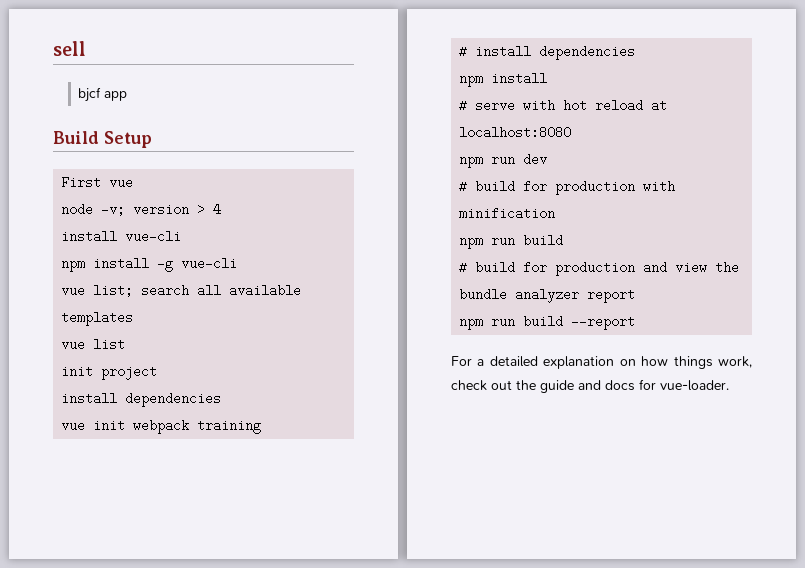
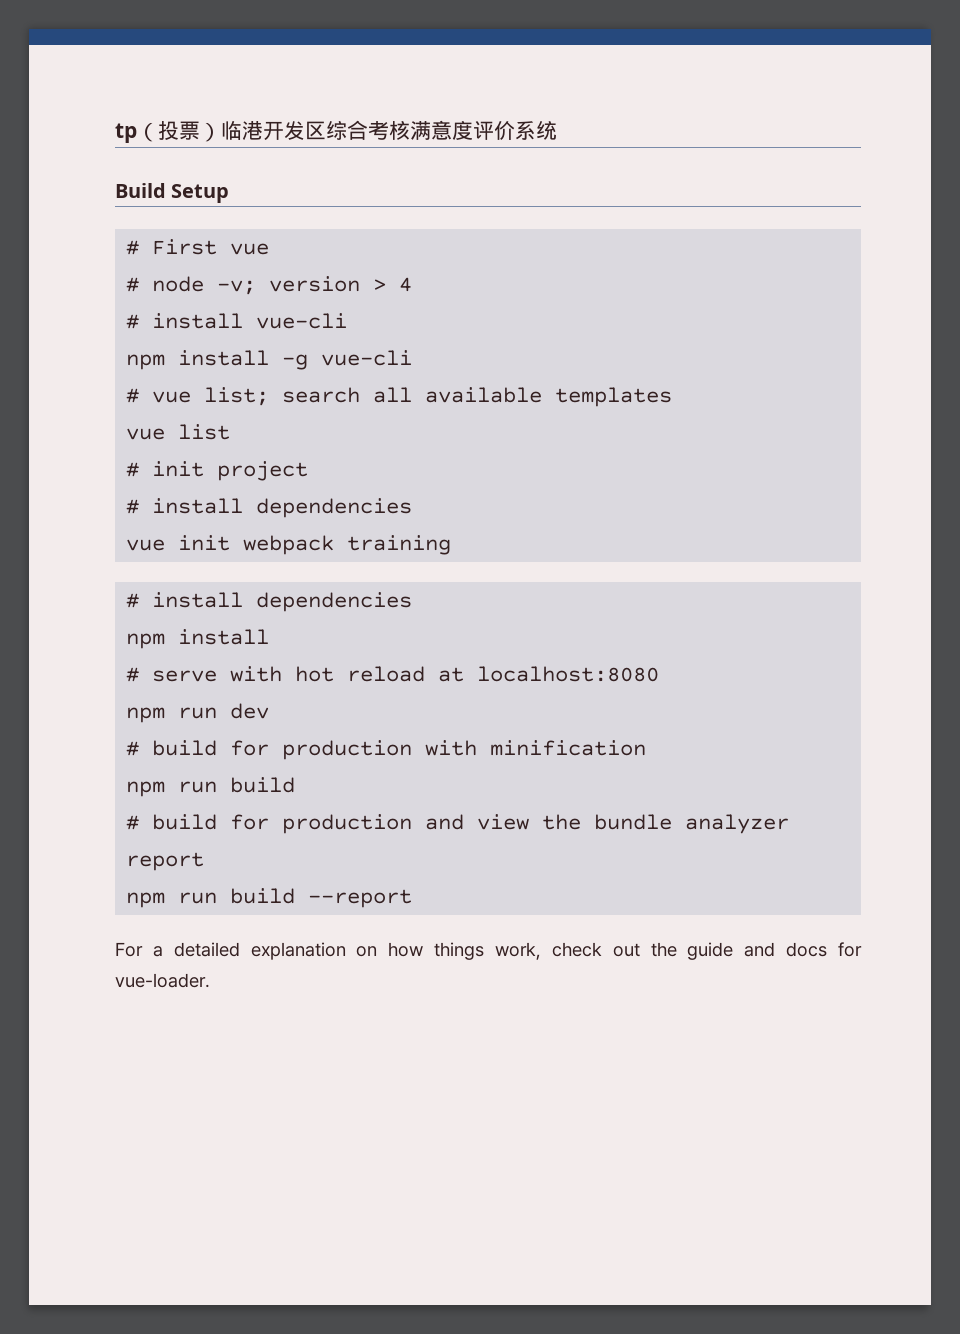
[53,41,86,56] [78,87,128,102] sell // bjcf app -> [115,120,557,143] tp（投票）临港开发区综合考核满意度评价系统
(152, 139) none -> [126,240,140,255] #
(134, 182) none -> [126,277,140,292] #
(222, 209) none -> [126,314,140,329] #
(238, 263) none -> [126,388,140,403] #
(126, 344) none -> [126,462,140,477] #
(158, 372) none -> [126,499,140,514] #

